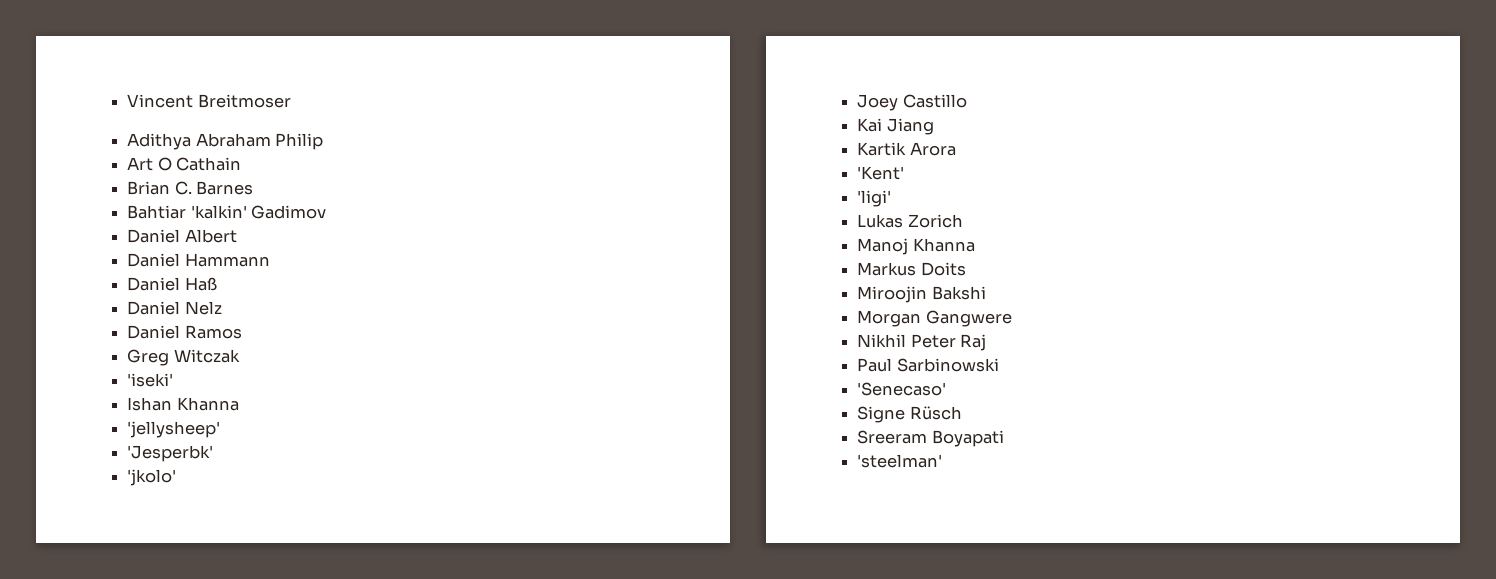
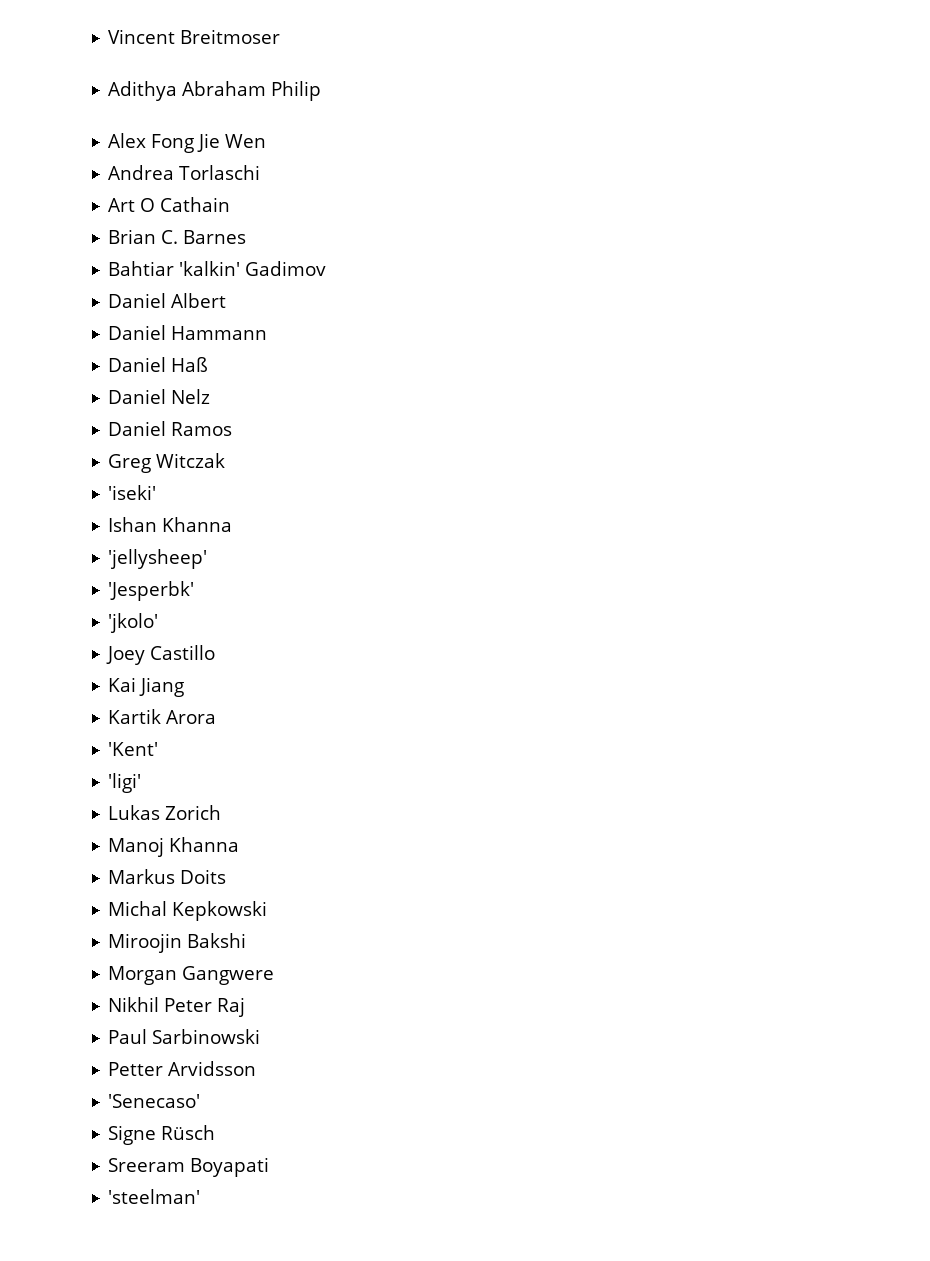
(324, 141) none -> [108,133,267,153] [108,165,261,180] // Alex Fong Jie Wen // Andrea Torlaschi
(966, 269) none -> [108,901,268,921] // Michal Kepkowski
(999, 365) none -> [108,1061,257,1076] // Petter Arvidsson

